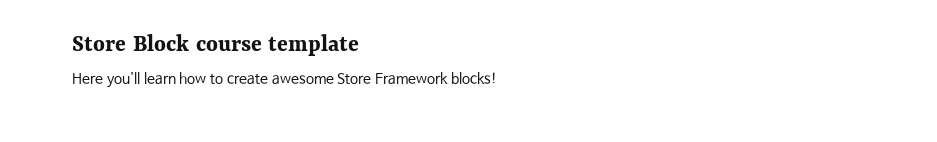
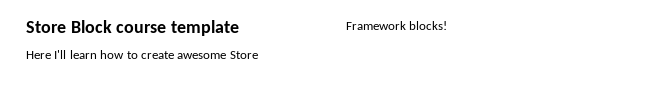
[106,72,140,88] you'll -> [54,50,67,59] I'll

